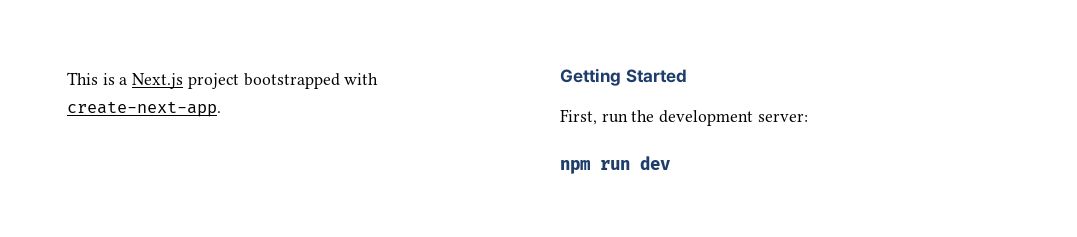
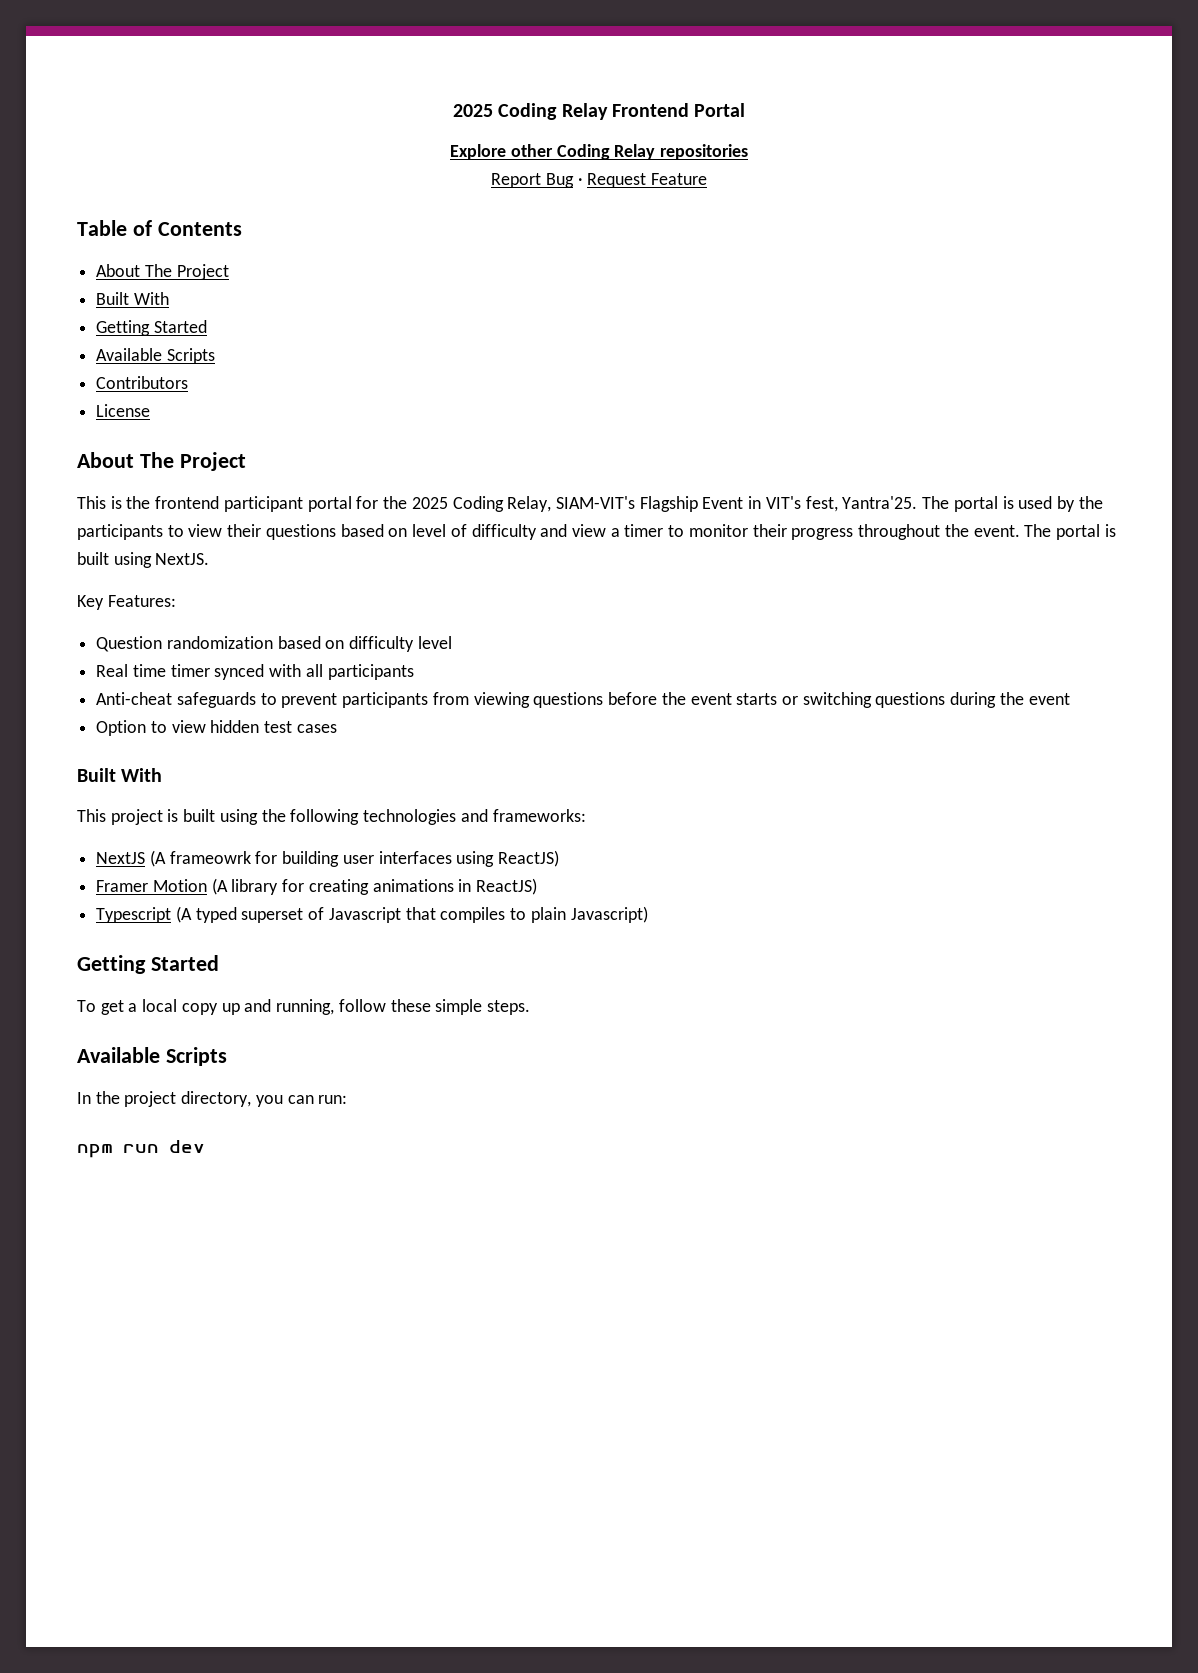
[67,72,379,89] [67,101,221,117] [560,68,687,86] [560,109,808,126] This is a Next.js project bootstrapped with create-next-app. // Getting Started // First, run the development server: -> [452,103,746,120] [450,144,748,160] [491,173,707,188] [77,220,242,236] [96,264,229,280] [96,292,169,305] [96,320,207,336] [96,348,215,364] [96,376,189,389] [96,404,151,417] [77,452,246,471] [77,496,1103,512] [77,524,1116,540] [77,552,210,568] [77,595,176,610] [96,636,452,652] [96,664,414,680] [96,692,1070,708] [96,720,337,736] [77,768,163,782] [77,809,586,825] [96,850,560,867] [96,878,538,895] [96,906,648,923] [77,955,219,974] [77,999,530,1015] [77,1047,227,1066] [77,1091,348,1107] 2025 Coding Relay Frontend Portal // Explore other Coding Relay repositories // Report Bug · Request Feature // Table of Contents // About The Project // Built With // Getting Started // Available Scripts // Contributors // License // About The Project // This is the frontend participant portal for the 2025 Coding Relay, SIAM-VIT's Flagship Event in VIT's fest, Yantra'25. The portal is used by the participants to view their questions based on level of difficulty and view a timer to monitor their progress throughout the event. The portal is built using NextJS. // Key Features: // Question randomization based on difficulty level // Real time timer synced with all participants // Anti-cheat safeguards to prevent participants from viewing questions before the event starts or switching questions during the event // Option to view hidden test cases // Built With // This project is built using the following technologies and frameworks: // NextJS (A frameowrk for building user interfaces using ReactJS) // Framer Motion (A library for creating animations in ReactJS) // Typescript (A typed superset of Javascript that compiles to plain Javascript) // Getting Started // To get a local copy up and running, follow these simple steps. // Available Scripts // In the project directory, you can run:

